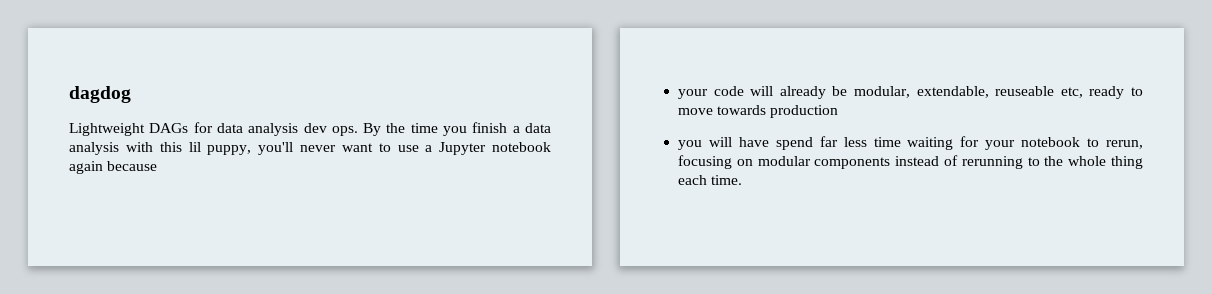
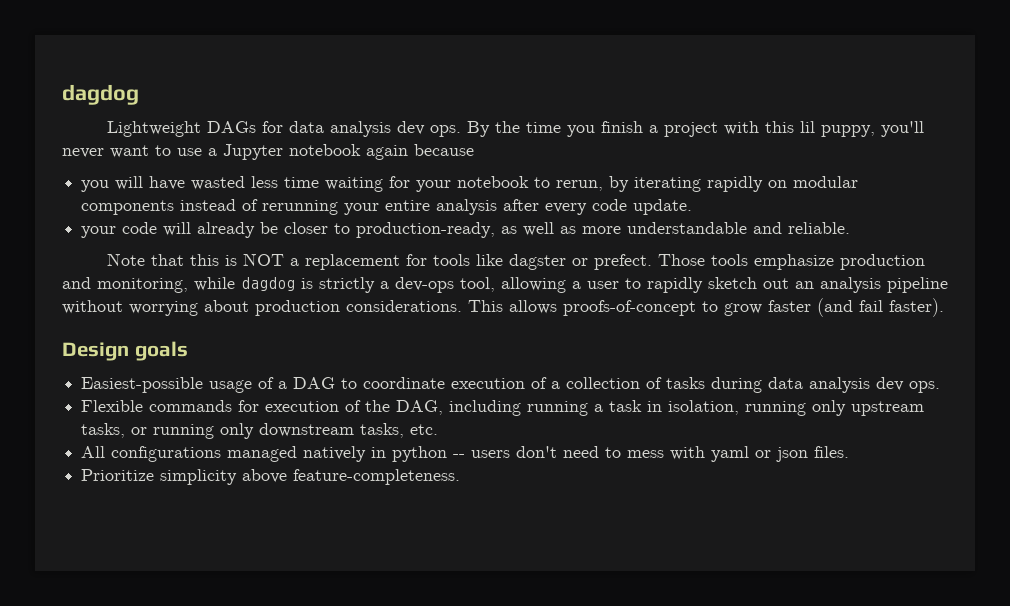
[525,123,551,133] [69,142,119,155] data analysis -> [664,122,719,137] project
[678,86,1143,99] [678,105,839,118] // your code will already be modular, extendable, reuseable etc, ready to move towards production -> (474, 150) none
[775,136,838,150] spend far -> [191,176,246,190] wasted
[678,155,733,169] focusing -> [609,176,764,192] by iterating rapidly
[1027,156,1143,169] [678,175,743,185] to the whole thing each time. -> [344,199,693,215] [81,222,851,238] [107,253,926,270] [62,277,948,293] [62,298,944,317] [62,341,188,361] [81,377,941,393] [81,400,925,416] [81,423,439,439] [81,446,850,462] [81,469,461,485] your entire analysis after every code update. // your code will already be closer to production-ready, as well as more understandable and reliable. // Note that this is NOT a replacement for tools like dagster or prefect. Those tools emphasize production and monitoring, while dagdog is strictly a dev-ops tool, allowing a user to rapidly sketch out an analysis pipeline without worrying about production considerations. This allows proofs-of-concept to grow faster (and fail faster). // Design goals // Easiest-possible usage of a DAG to coordinate execution of a collection of tasks during data analysis dev ops. // Flexible commands for execution of the DAG, including running a task in isolation, running only upstream tasks, or running only downstream tasks, etc. // All configurations managed natively in python -- users don't need to mess with yaml or json files. // Prioritize simplicity above feature-completeness.

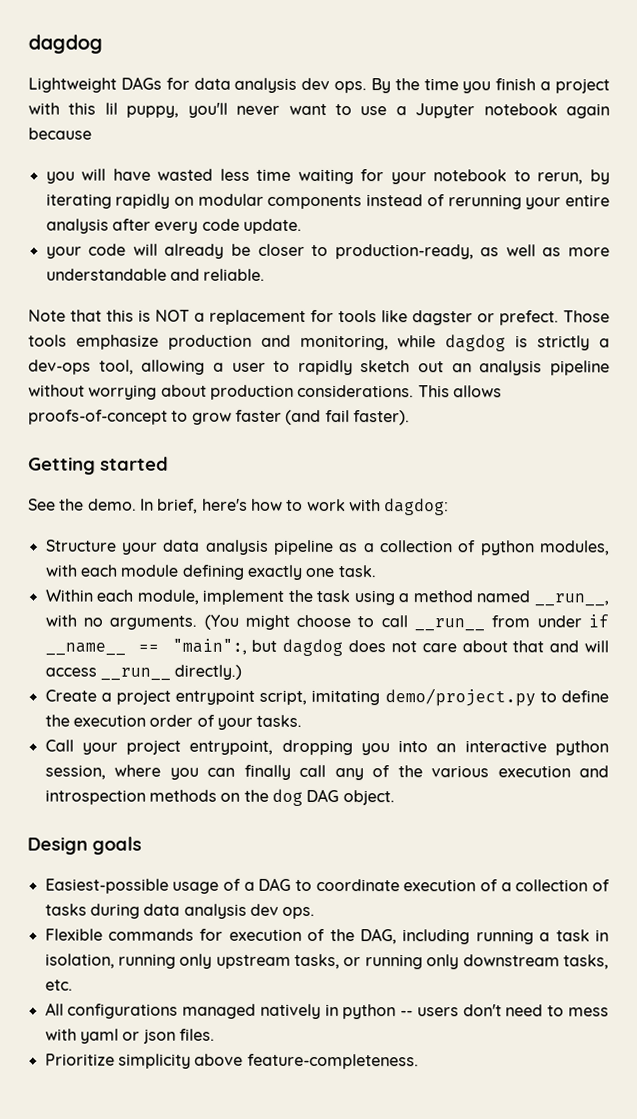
(944, 307) none -> [28,456,169,475] [28,498,450,516] [45,539,611,556] [44,564,376,580] [44,589,610,607] [44,614,609,632] [44,638,610,657] [44,664,243,681] [44,688,609,707] [44,714,303,730] [44,739,609,756] [44,764,610,781] [44,788,395,806] // Getting started // See the demo. In brief, here's how to work with dagdog: // Structure your data analysis pipeline as a collection of python modules, with each module defining exactly one task. // Within each module, implement the task using a method named __run__, with no arguments. (You might choose to call __run__ from under if __name__ == "main":, but dagdog does not care about that and will access __run__ directly.) // Create a project entrypoint script, imitating demo/project.py to define the execution order of your tasks. // Call your project entrypoint, dropping you into an interactive python session, where you can finally call any of the various execution and introspection methods on the dog DAG object.

